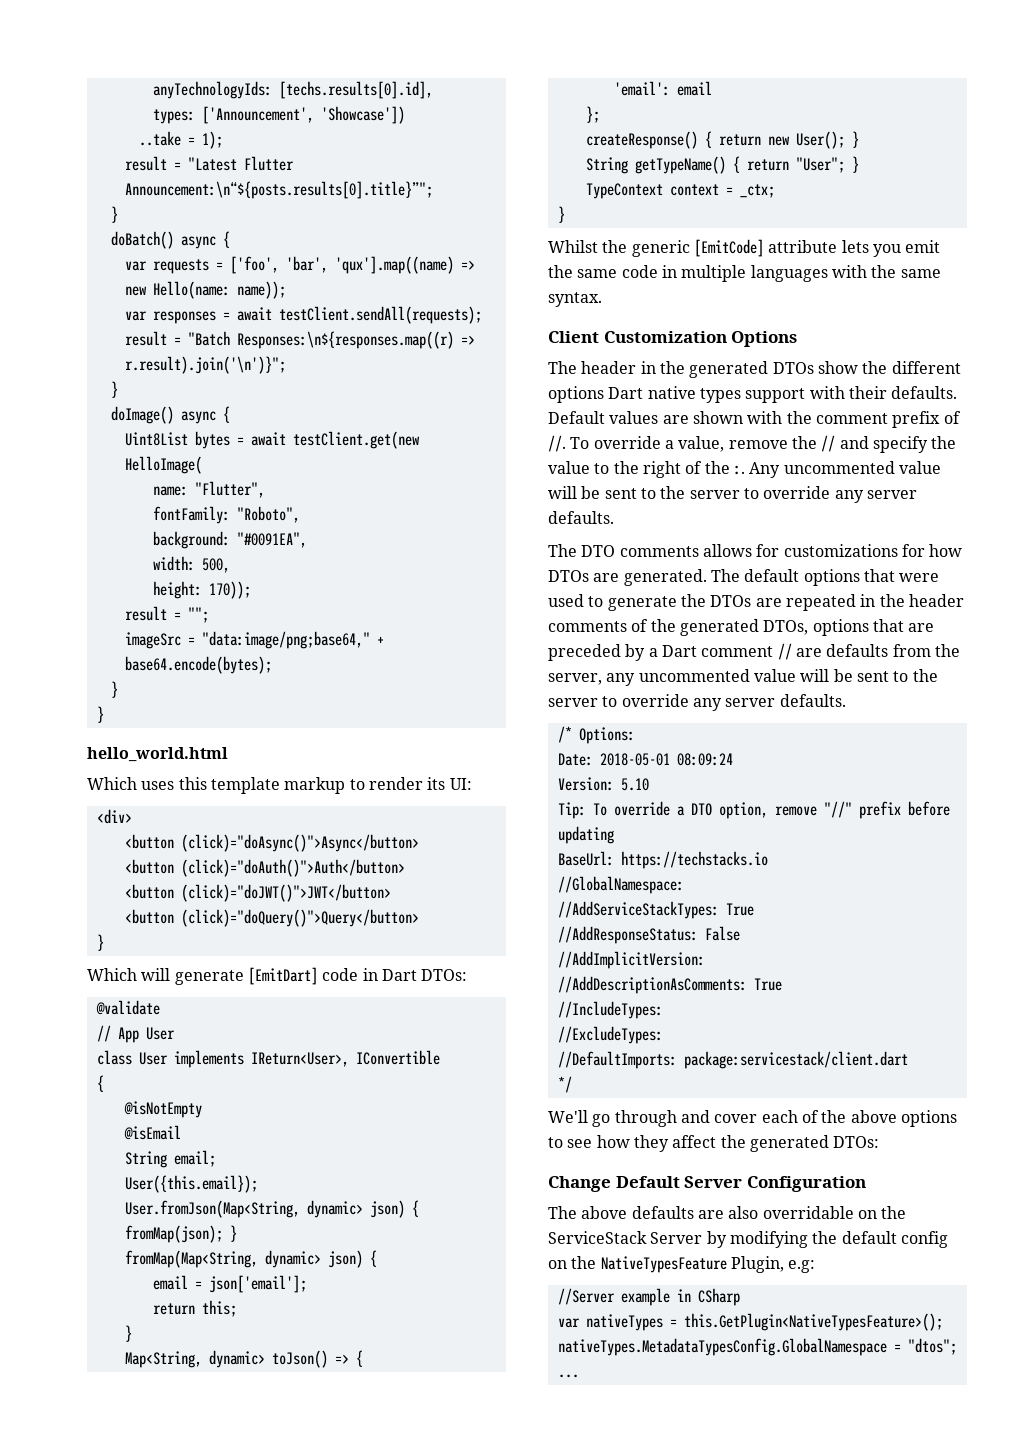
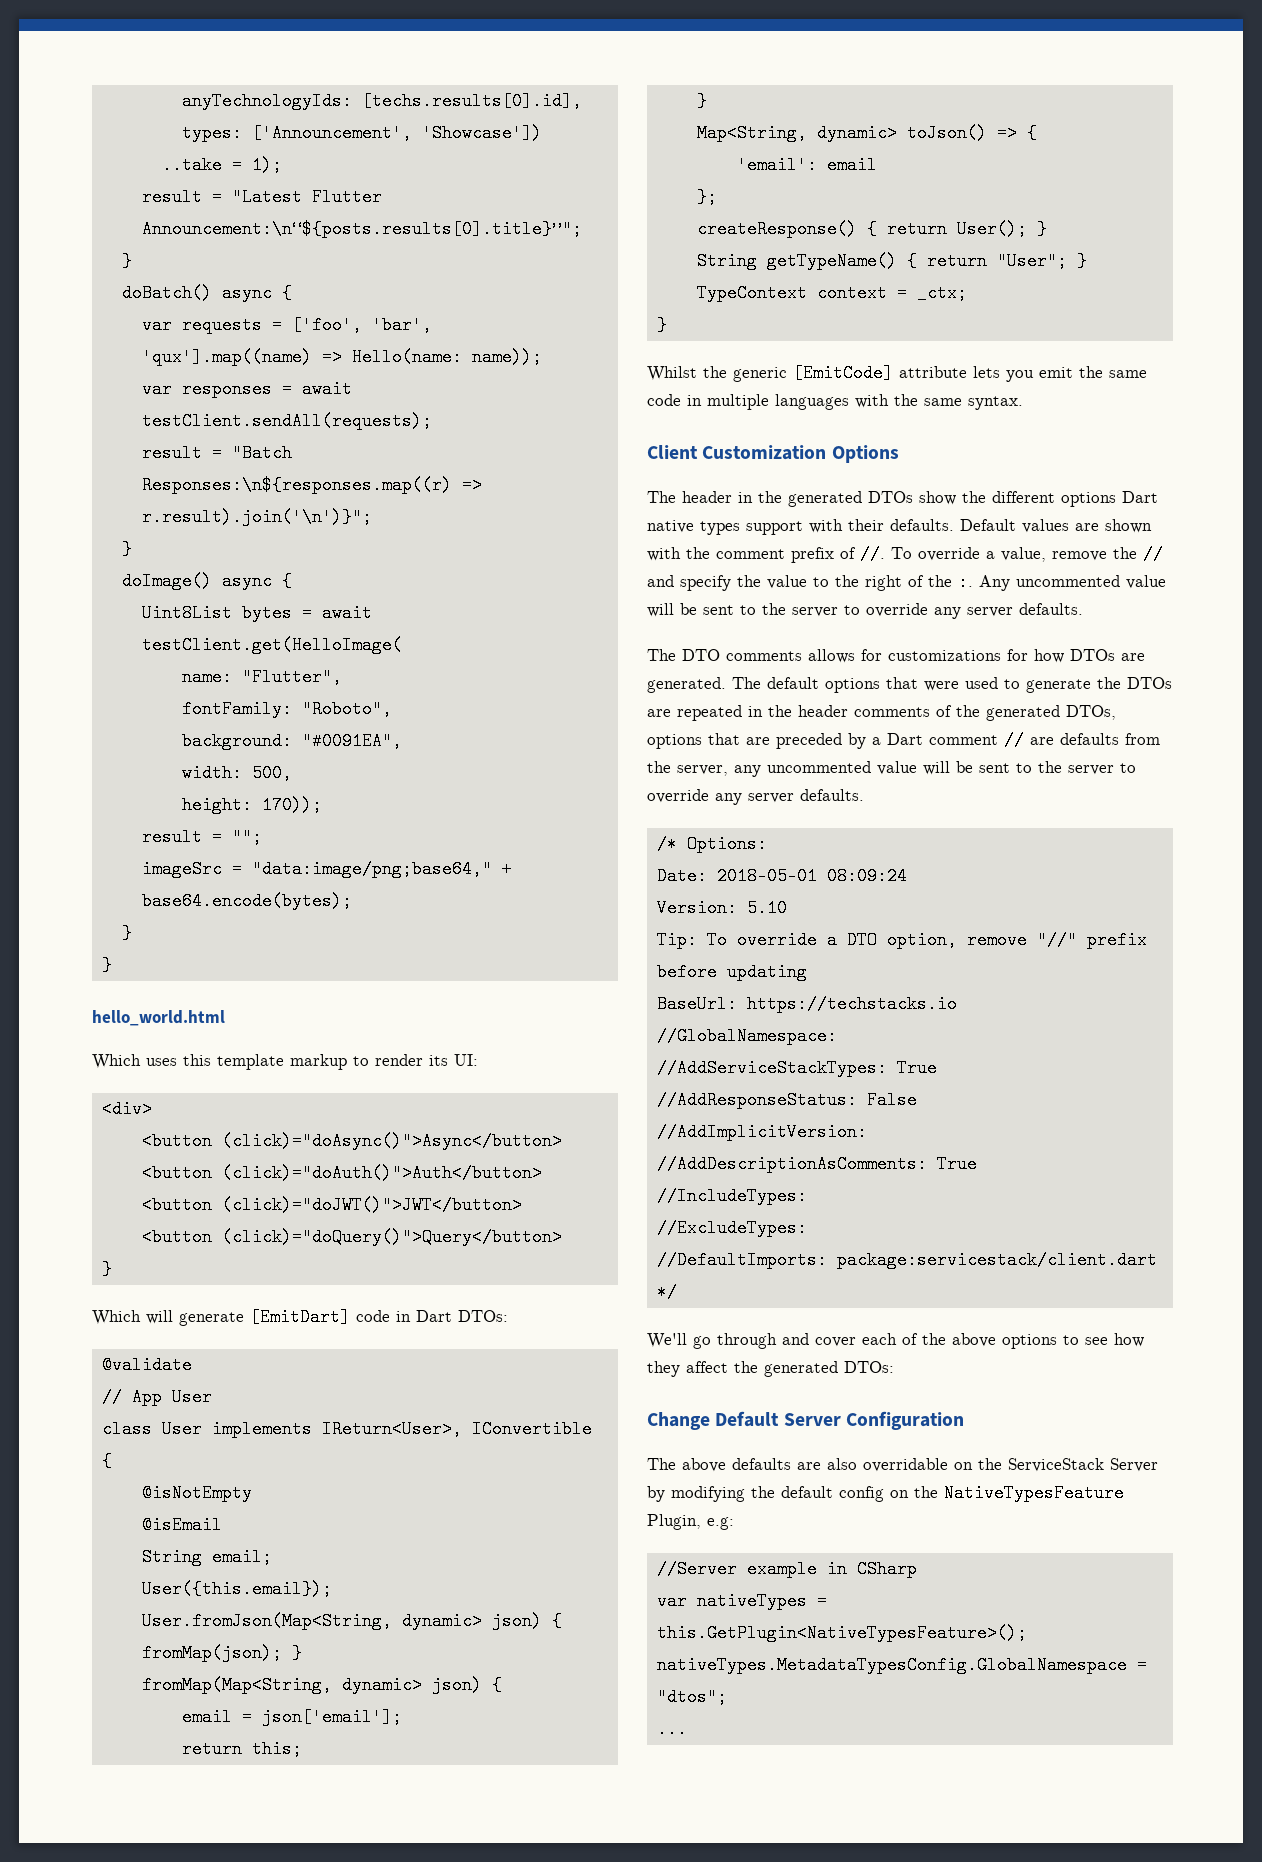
[124,286,147,296] new -> (342, 357) none
[292,431,420,449] [124,456,202,474] testClient.get(new HelloImage( -> [141,636,402,654] testClient.get(HelloImage(
[767,136,790,146] new -> (947, 229) none

